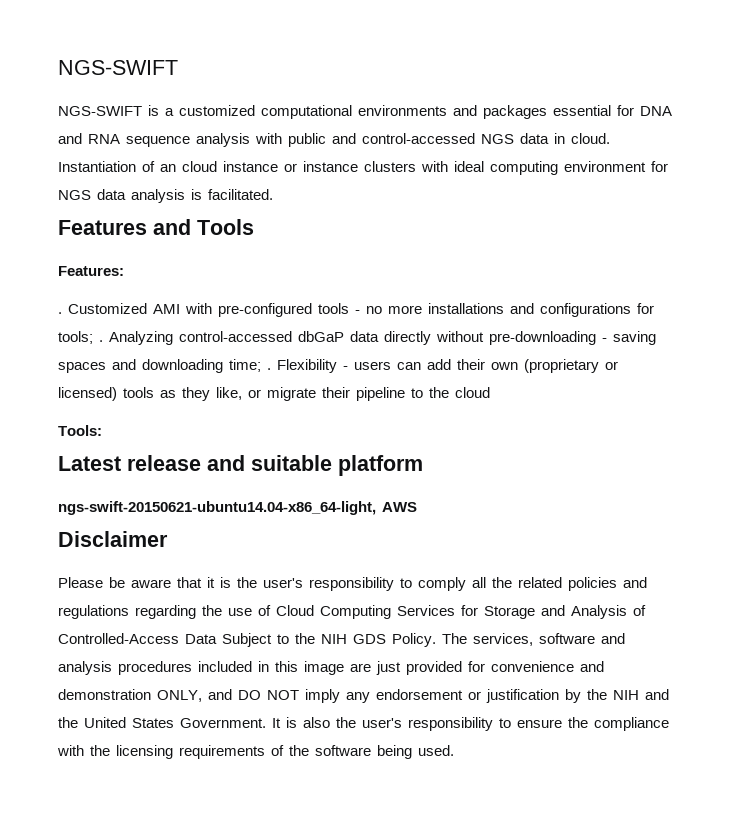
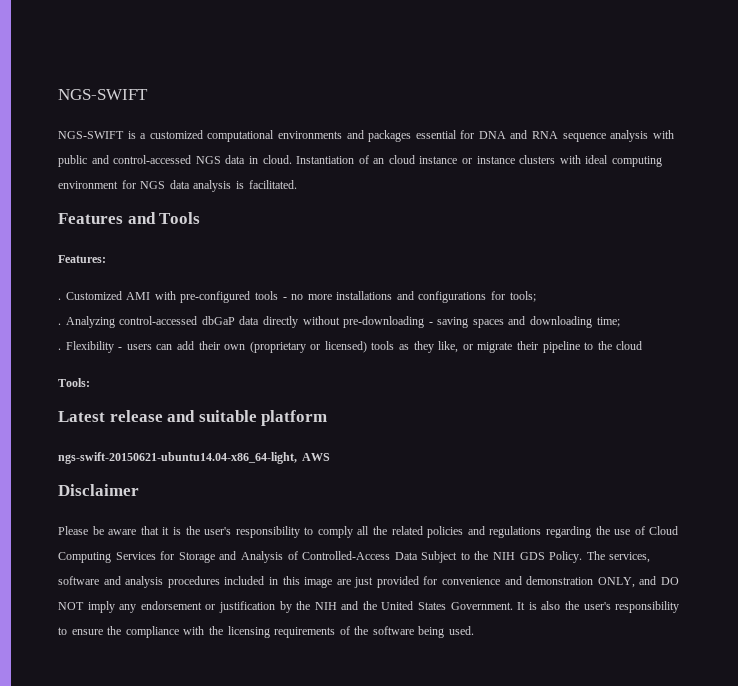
(93, 337) none -> (536, 296) //
(261, 365) none -> (620, 322) //

